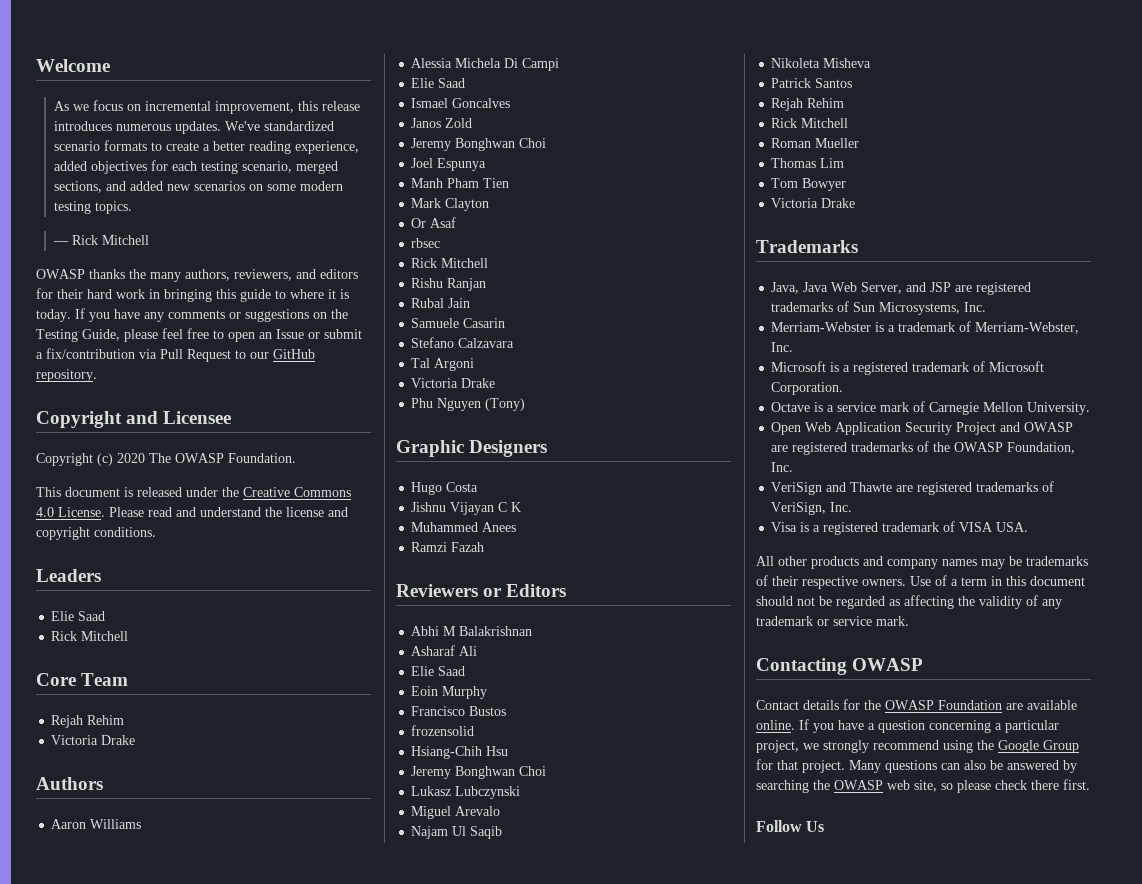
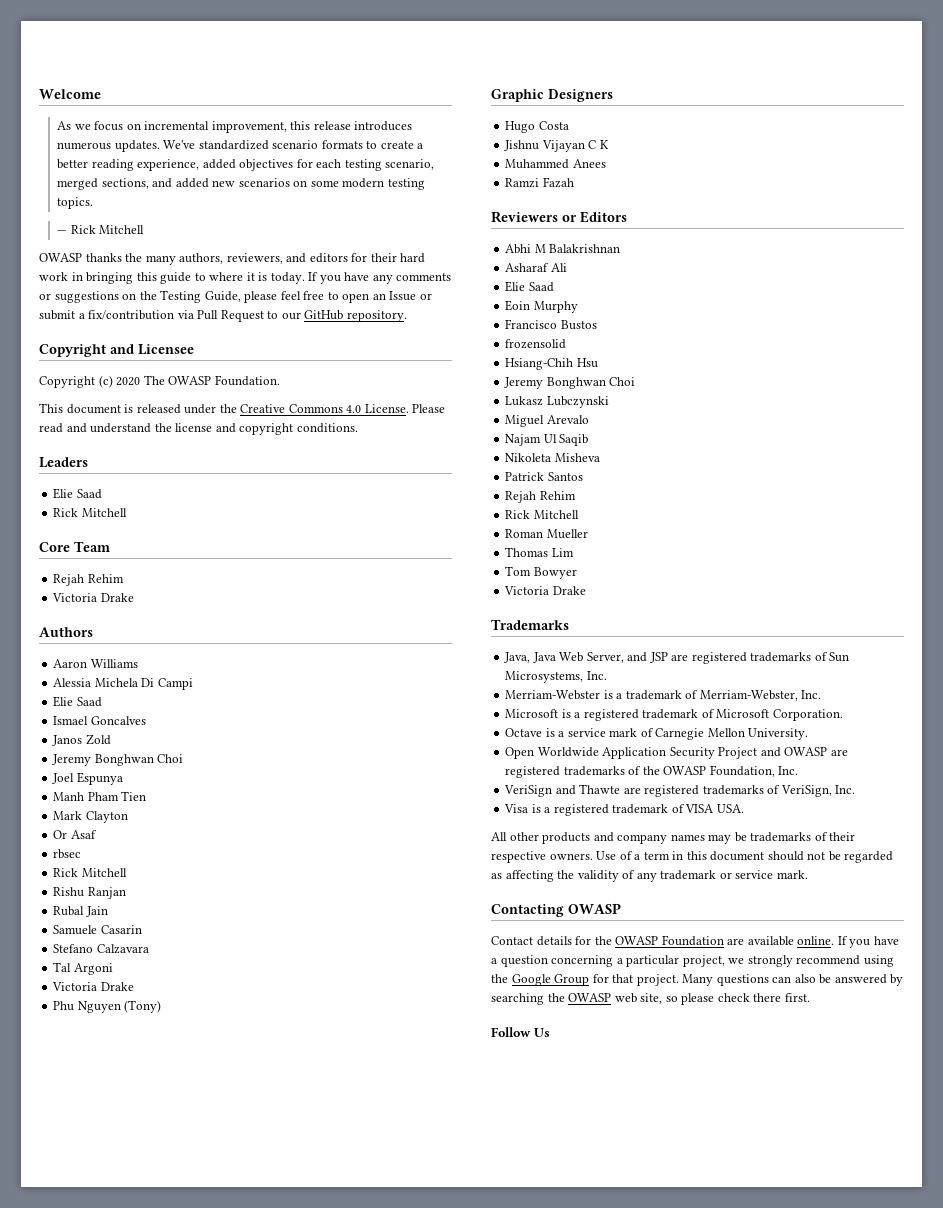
[805,422,832,432] Web -> [537,747,599,757] Worldwide

